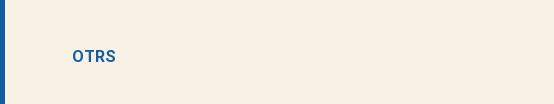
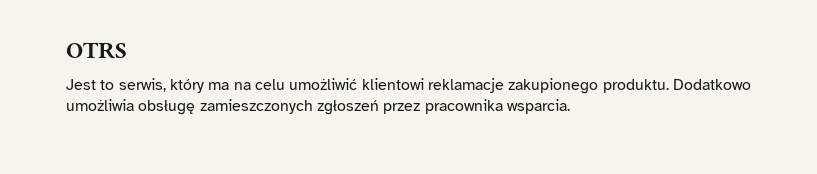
(116, 56) none -> [66,78,751,94] [66,99,570,115] // Jest to serwis, który ma na celu umożliwić klientowi reklamacje zakupionego produktu. Dodatkowo umożliwia obsługę zamieszczonych zgłoszeń przez pracownika wsparcia.

